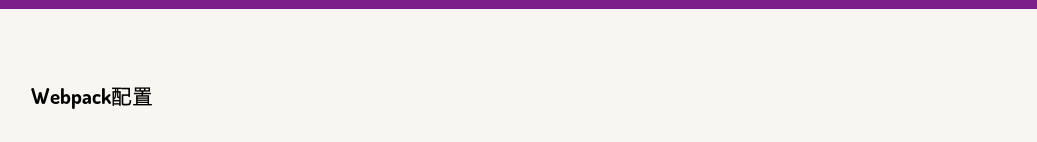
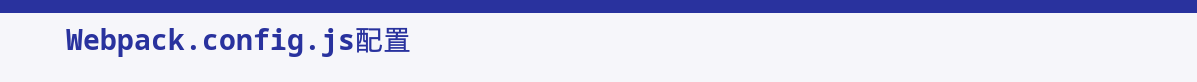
[31,88,112,109] Webpack -> [66,28,355,57] Webpack.config.js

